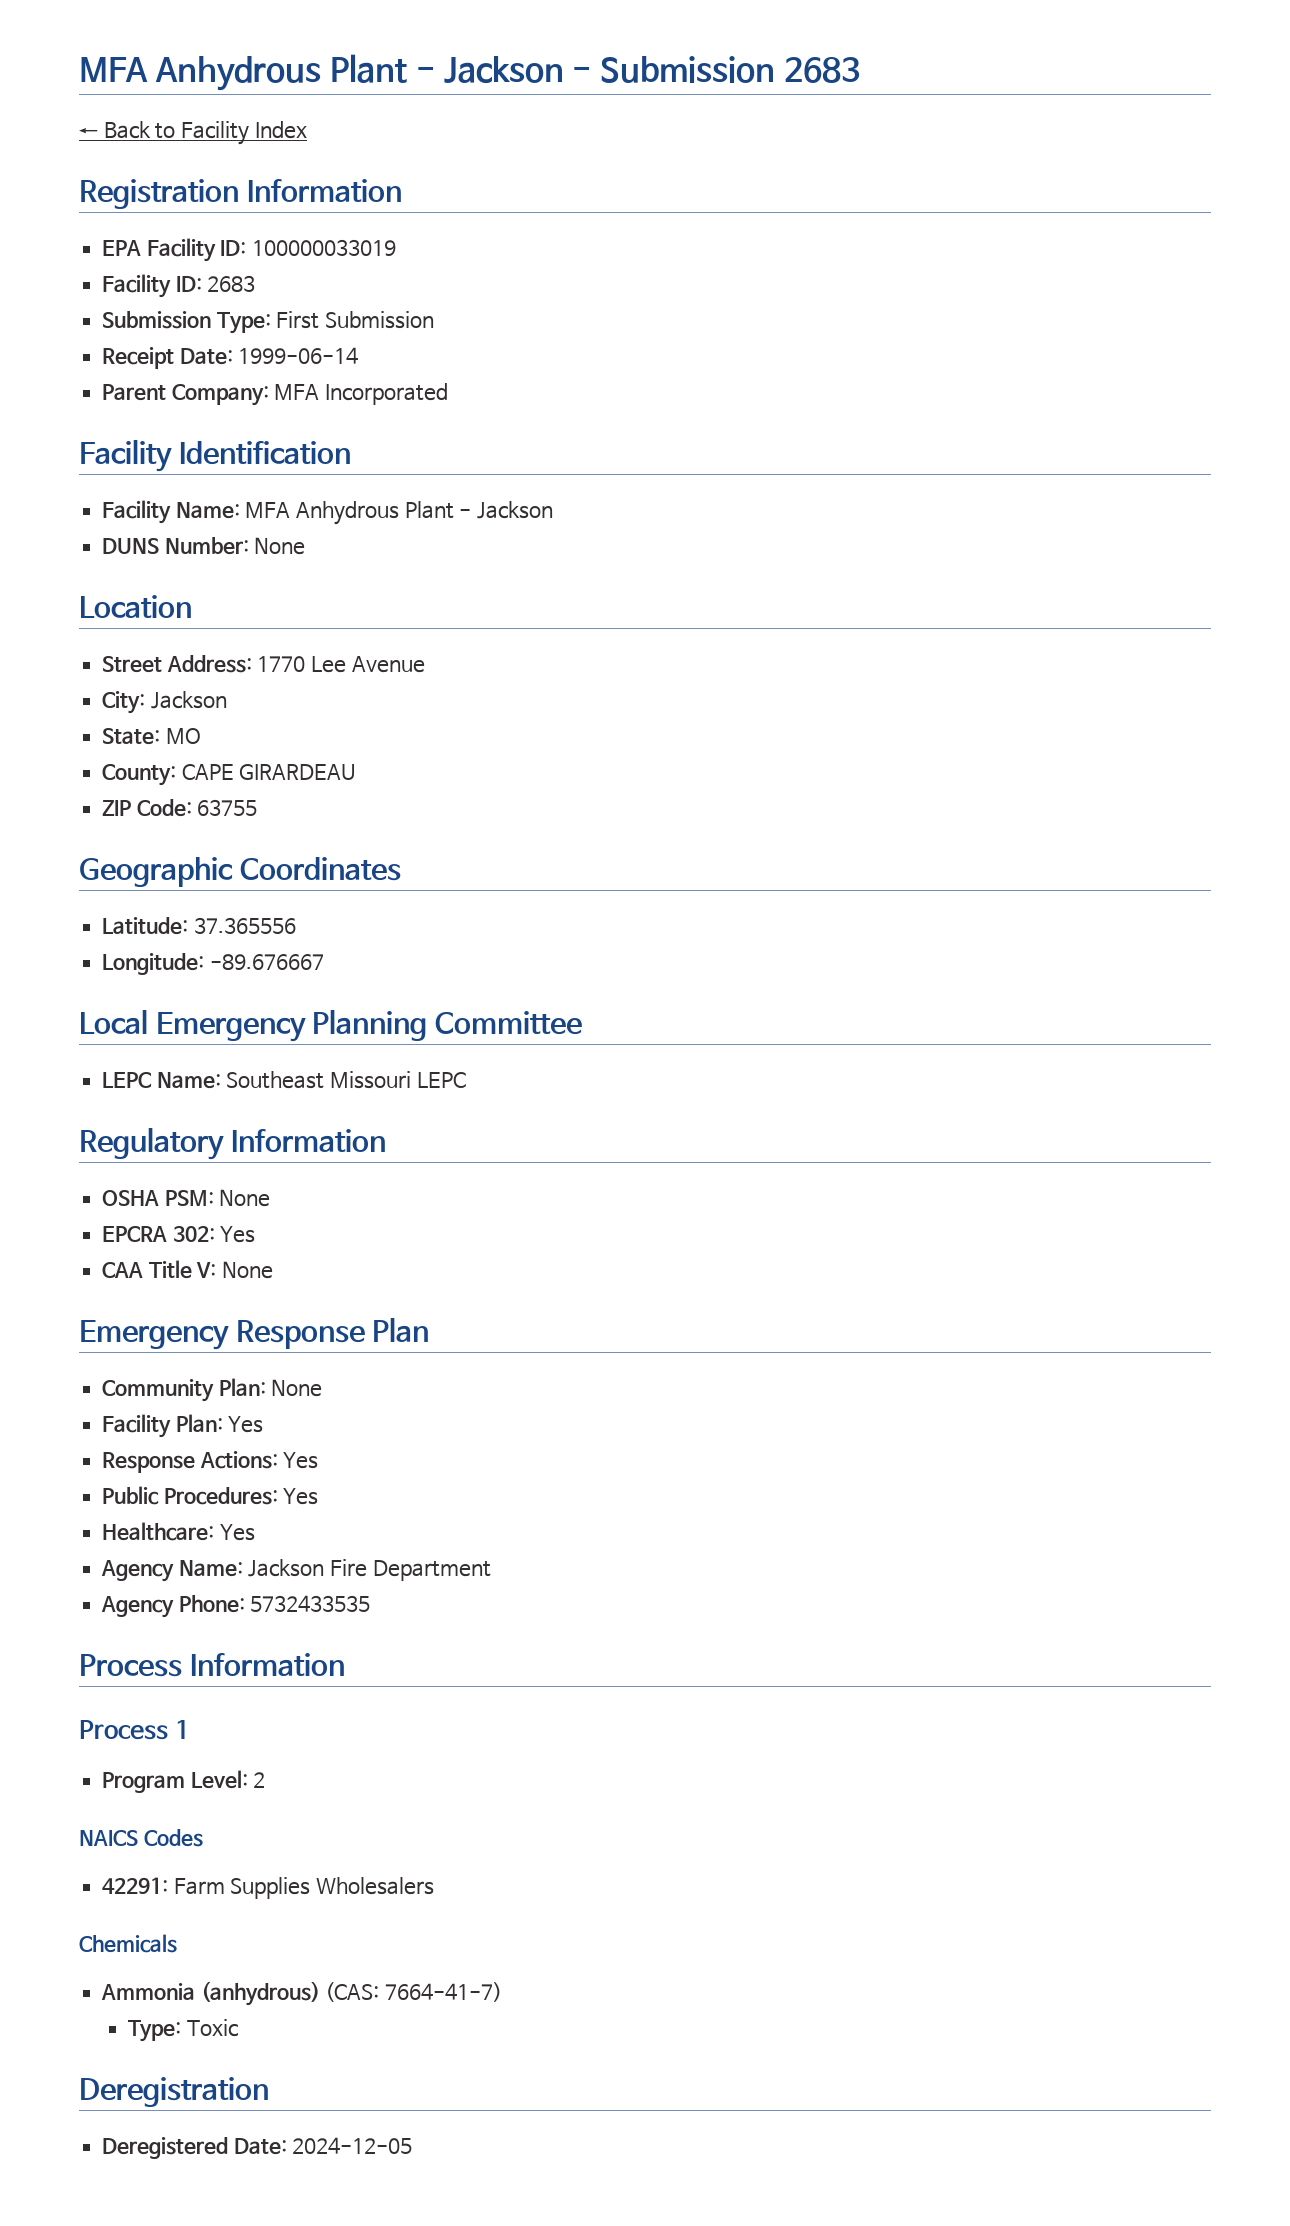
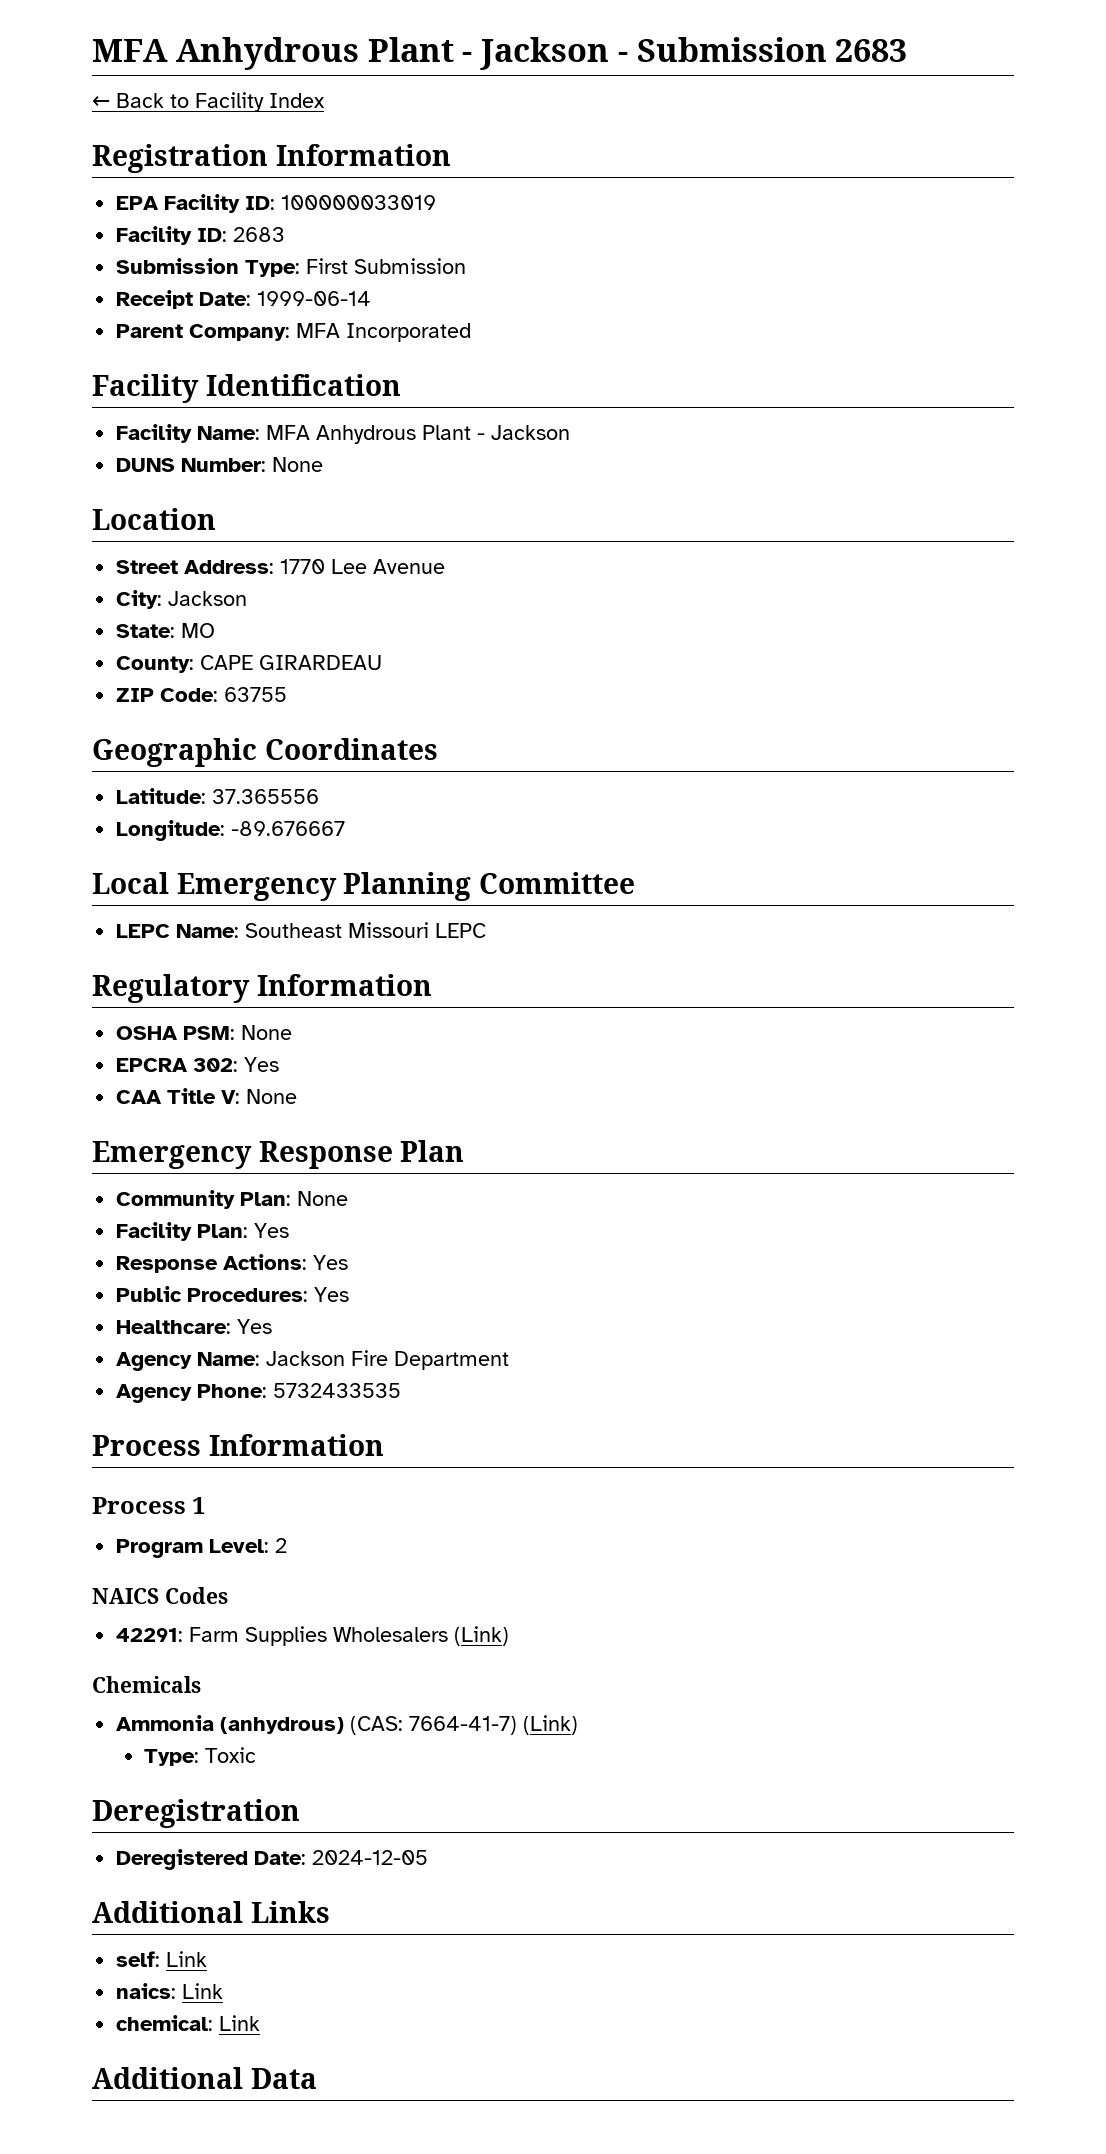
(435, 1886) none -> [454,1626,510,1646] (Link)
(503, 1992) none -> [523,1715,579,1735] (Link)
(413, 2145) none -> [92,1901,330,1923] [116,1951,208,1967] [116,1983,224,1999] [116,2015,261,2031] [92,2067,317,2089] // Additional Links // self: Link // naics: Link // chemical: Link // Additional Data

